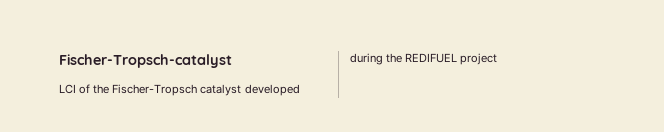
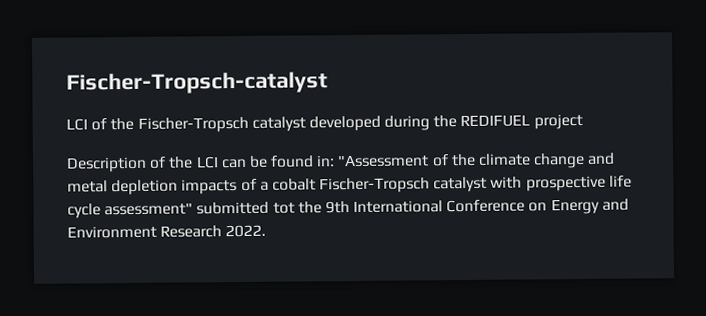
(498, 59) none -> [66,152,616,173] [67,175,632,196] [67,198,629,219] [67,224,267,239] // Description of the LCI can be found in: "Assessment of the climate change and metal depletion impacts of a cobalt Fischer-Tropsch catalyst with prospective life cycle assessment" submitted tot the 9th International Conference on Energy and Environment Research 2022.

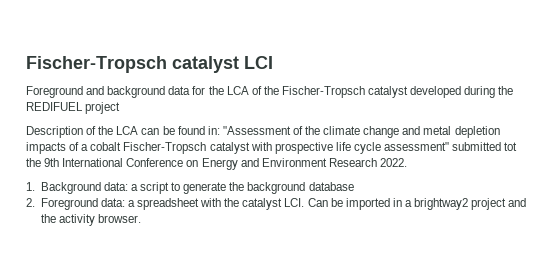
[66,71,328,95] [66,118,88,131] Fischer-Tropsch-catalyst // LCI -> [26,56,273,73] [26,86,249,98] Fischer-Tropsch catalyst LCI // Foreground and background data for the LCA
[195,156,219,169] LCI -> [116,126,139,135] LCA
(267, 231) none -> [26,182,354,194] [26,198,527,210] [40,214,141,226] // 1. Background data: a script to generate the background database // 2. Foreground data: a spreadsheet with the catalyst LCI. Can be imported in a brightway2 project and the activity browser.

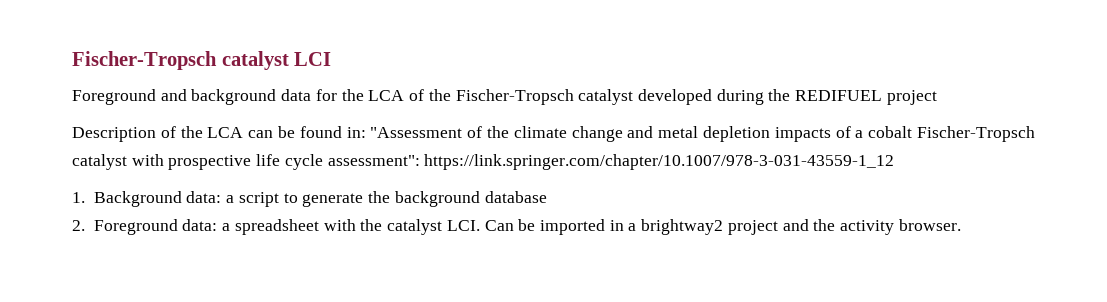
[384,142,518,151] [26,158,407,170] assessment" submitted tot the 9th International Conference on Energy and Environment Research 2022. -> [327,154,895,170] assessment": https://link.springer.com/chapter/10.1007/978-3-031-43559-1_12

